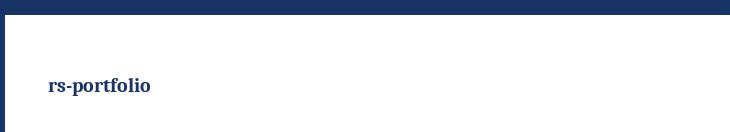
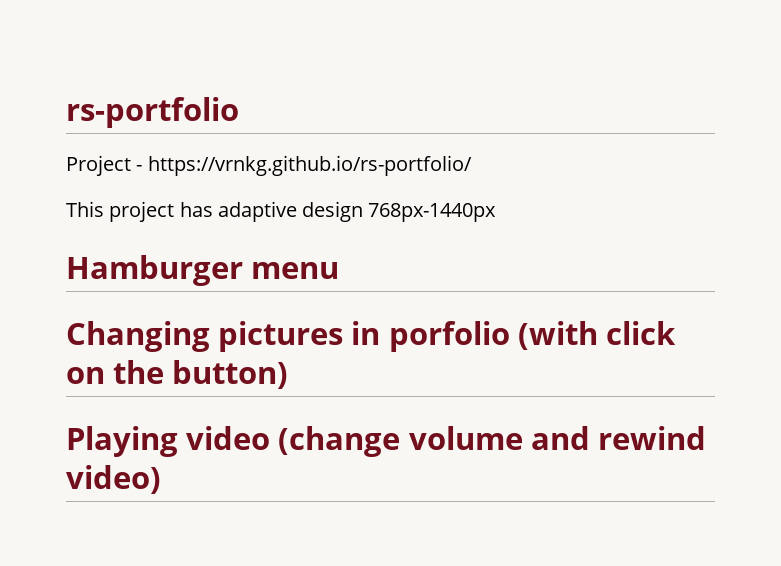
(151, 86) none -> [66,155,472,176] [66,201,497,222] [66,255,340,286] [66,321,677,352] [66,360,289,389] [66,426,707,457] [66,465,161,494] // Project - https://vrnkg.github.io/rs-portfolio/ // This project has adaptive design 768px-1440px // Hamburger menu // Changing pictures in porfolio (with click on the button) // Playing video (change volume and rewind video)

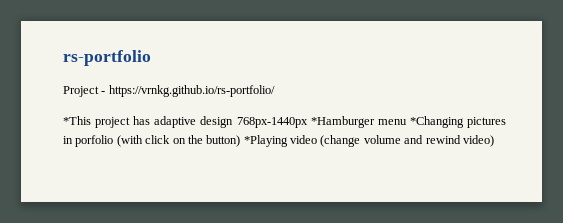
[66,201,104,217] This -> [63,116,91,125] *This
[66,255,243,286] // Hamburger -> [310,116,375,128] *Hamburger
[66,321,210,352] // Changing -> [409,116,464,128] *Changing
[66,426,178,457] // Playing -> [243,135,288,147] *Playing

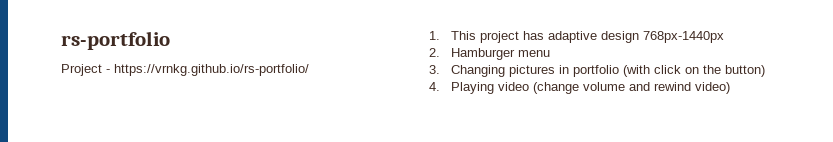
[63,116,91,125] *This -> [429,31,477,40] 1. This
[310,116,375,128] *Hamburger -> [429,48,516,60] // 2. Hamburger
[409,116,464,128] *Changing -> [429,65,506,77] // 3. Changing
[75,135,114,147] porfolio -> [573,65,620,77] portfolio
[243,135,288,147] *Playing -> [429,82,495,94] // 4. Playing

